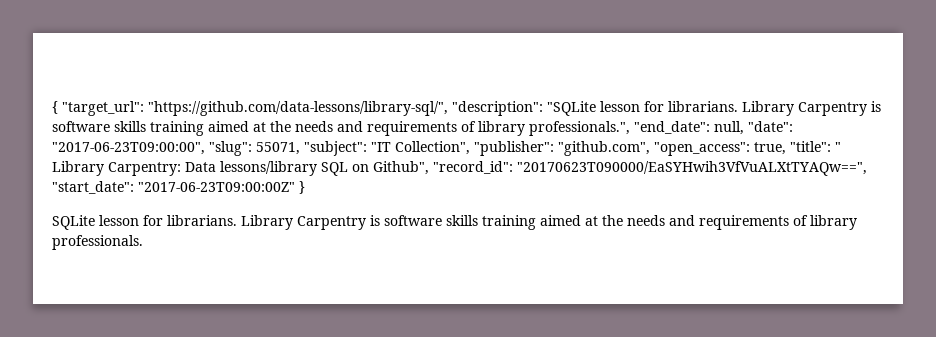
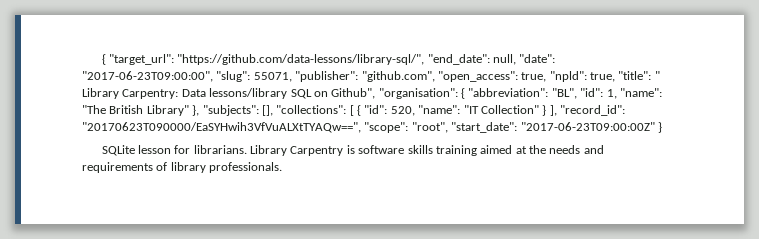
[452,101,881,116] [52,121,630,136] "description": "SQLite lesson for librarians. Library Carpentry is software skills training aimed at the needs and requirements of library professionals.", -> (425, 59) none
[304,141,470,156] "subject": "IT Collection", -> (292, 77) none
(786, 148) none -> [549,71,615,82] "npld": true,
[433,161,867,176] "record_id": "20170623T090000/EaSYHwih3VfVuALXtTYAQw==", -> [378,88,662,99] [82,105,625,116] [82,122,448,133] "organisation": { "abbreviation": "BL", "id": 1, "name": "The British Library" }, "subjects": [], "collections": [ { "id": 520, "name": "IT Collection" } ], "record_id": "20170623T090000/EaSYHwih3VfVuALXtTYAQw==", "scope": "root",

